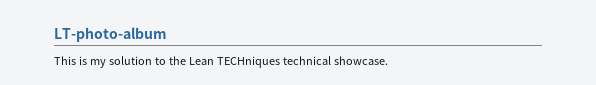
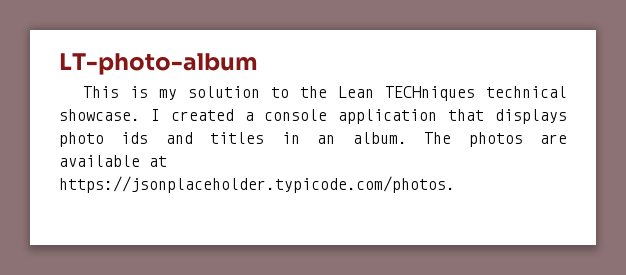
(388, 60) none -> [150,109,567,124] [59,132,567,147] [59,155,167,167] [59,176,455,193] I created a console application that displays photo ids and titles in an album. The photos are available at https://jsonplaceholder.typicode.com/photos.

